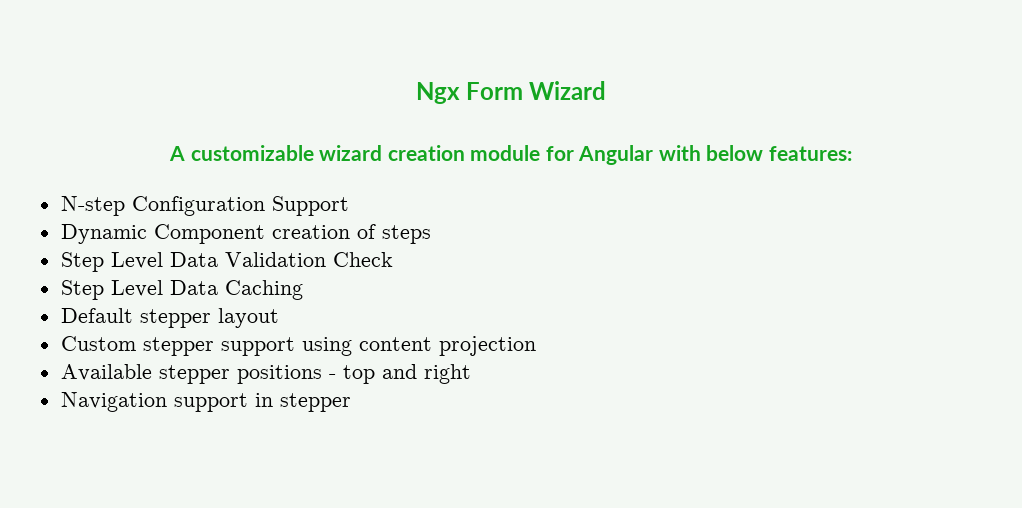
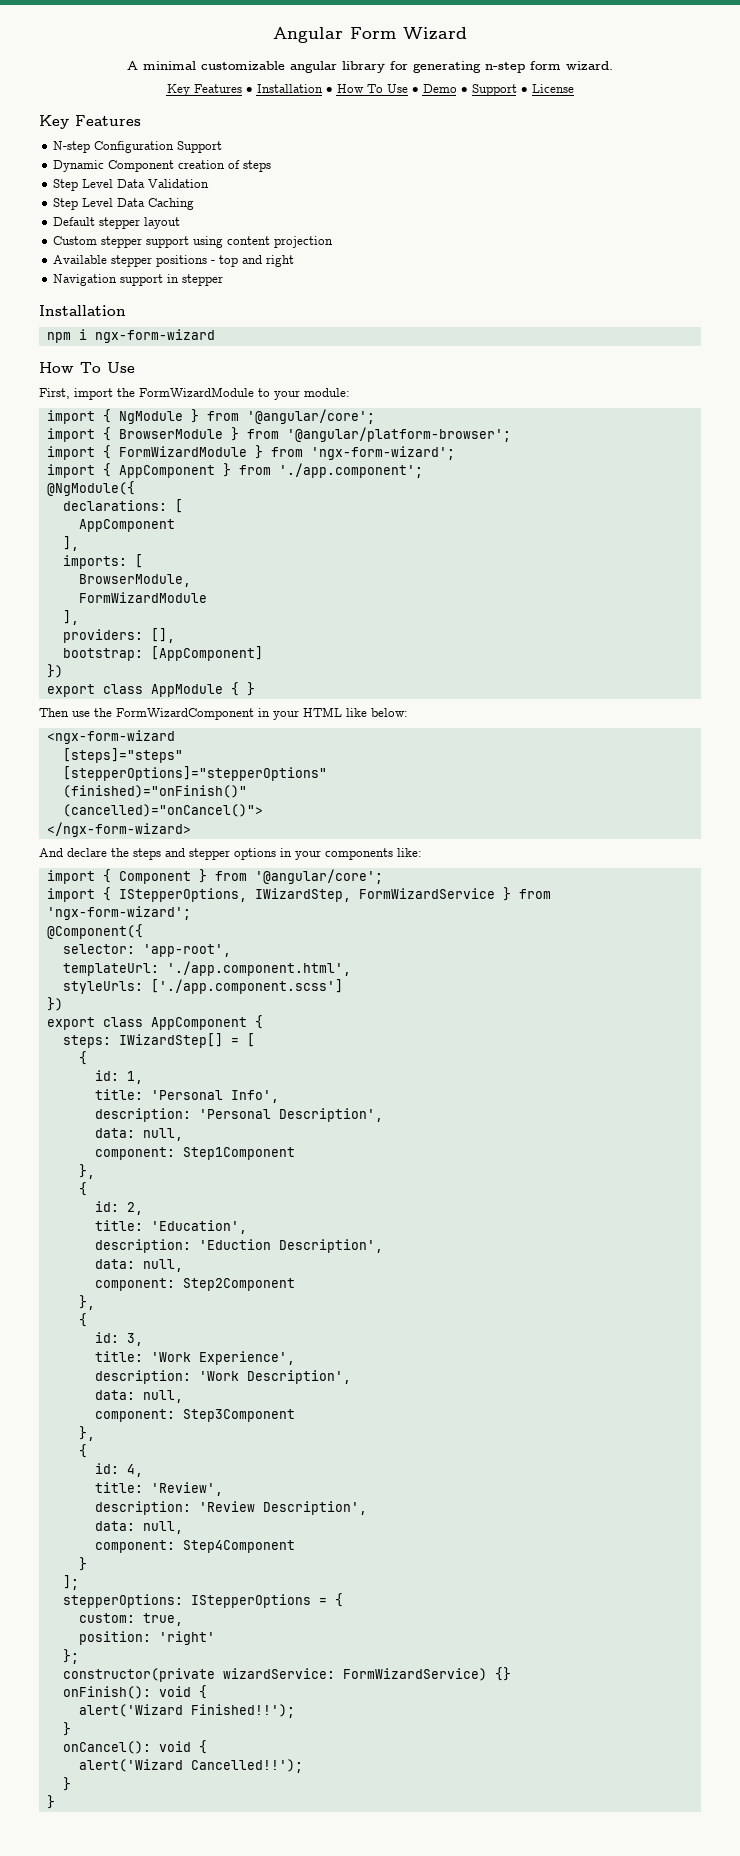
[415,82,460,104] Ngx -> [273,27,343,43] Angular
[190,145,852,165] customizable wizard creation module for Angular with below features: -> [143,61,613,73] [166,84,574,96] [39,115,141,129] minimal customizable angular library for generating n-step form wizard. // Key Features • Installation • How To Use • Demo • Support • License // Key Features
[332,252,393,267] Check -> (210, 183) none
(351, 402) none -> [39,305,126,316] [46,329,215,343] [39,362,135,373] [39,387,350,400] [46,409,375,424] [46,427,511,442] [46,445,455,460] [46,463,423,478] [46,481,135,496] [62,499,183,513] [78,519,175,532] [62,536,79,551] [62,554,143,569] [78,574,191,587] [78,592,207,603] [62,610,79,625] [62,628,175,643] [62,646,263,661] [46,664,63,678] [46,682,255,697] [39,707,408,720] [46,730,175,744] [62,748,183,763] [62,766,327,781] [62,785,247,798] [62,804,263,817] [46,822,191,837] [39,848,422,860] [46,869,383,884] [46,887,551,902] [46,906,191,920] [46,924,143,939] [62,944,231,957] [62,961,351,976] [62,979,343,994] [46,997,63,1011] [46,1015,263,1030] [62,1033,255,1048] [78,1051,87,1065] [94,1070,143,1084] [94,1089,279,1103] [94,1108,383,1122] [94,1128,183,1141] [94,1147,295,1160] [78,1164,95,1179] [78,1182,87,1196] [94,1201,143,1215] [94,1220,247,1234] [94,1239,383,1253] [94,1259,183,1272] [94,1278,295,1291] [78,1295,95,1310] [78,1313,87,1327] [94,1332,143,1346] [94,1351,295,1365] [94,1370,351,1384] [94,1390,183,1403] [94,1409,295,1422] [78,1426,95,1441] [78,1444,87,1458] [94,1463,143,1477] [94,1482,223,1496] [94,1501,367,1515] [94,1521,183,1534] [94,1540,295,1553] [78,1557,87,1571] [62,1575,79,1590] [62,1593,343,1608] [78,1613,183,1626] [78,1631,215,1645] [62,1649,79,1664] [62,1667,511,1682] [62,1685,207,1699] [78,1704,295,1718] [62,1722,71,1736] [62,1740,207,1754] [78,1759,303,1773] [62,1777,71,1791] [46,1795,55,1809] // Installation // npm i ngx-form-wizard // How To Use // First, import the FormWizardModule to your module: // import { NgModule } from '@angular/core'; // import { BrowserModule } from '@angular/platform-browser'; // import { FormWizardModule } from 'ngx-form-wizard'; // import { AppComponent } from './app.component'; // @NgModule({ // declarations: [ // AppComponent // ], // imports: [ // BrowserModule, // FormWizardModule // ], // providers: [], // bootstrap: [AppComponent] // }) // export class AppModule { } // Then use the FormWizardComponent in your HTML like below: // <ngx-form-wizard // [steps]="steps" // [stepperOptions]="stepperOptions" // (finished)="onFinish()" // (cancelled)="onCancel()"> // </ngx-form-wizard> // And declare the steps and stepper options in your components like: // import { Component } from '@angular/core'; // import { IStepperOptions, IWizardStep, FormWizardService } from 'ngx-form-wizard'; // @Component({ // selector: 'app-root', // templateUrl: './app.component.html', // styleUrls: ['./app.component.scss'] // }) // export class AppComponent { // steps: IWizardStep[] = [ // { // id: 1, // title: 'Personal Info', // description: 'Personal Description', // data: null, // component: Step1Component // }, // { // id: 2, // title: 'Education', // description: 'Eduction Description', // data: null, // component: Step2Component // }, // { // id: 3, // title: 'Work Experience', // description: 'Work Description', // data: null, // component: Step3Component // }, // { // id: 4, // title: 'Review', // description: 'Review Description', // data: null, // component: Step4Component // } // ]; // stepperOptions: IStepperOptions = { // custom: true, // position: 'right' // }; // constructor(private wizardService: FormWizardService) {} // onFinish(): void { // alert('Wizard Finished!!'); // } // onCancel(): void { // alert('Wizard Cancelled!!'); // } // }

